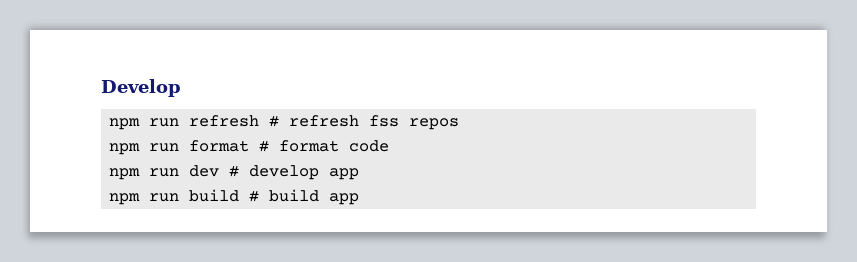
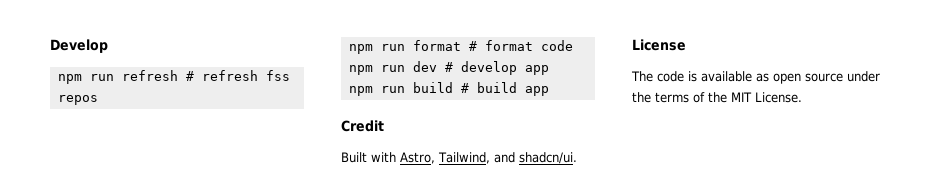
(360, 199) none -> [341,120,384,132] [341,152,577,164] [632,39,686,51] [631,71,880,84] [632,92,802,103] // Credit // Built with Astro, Tailwind, and shadcn/ui. // License // The code is available as open source under the terms of the MIT License.

